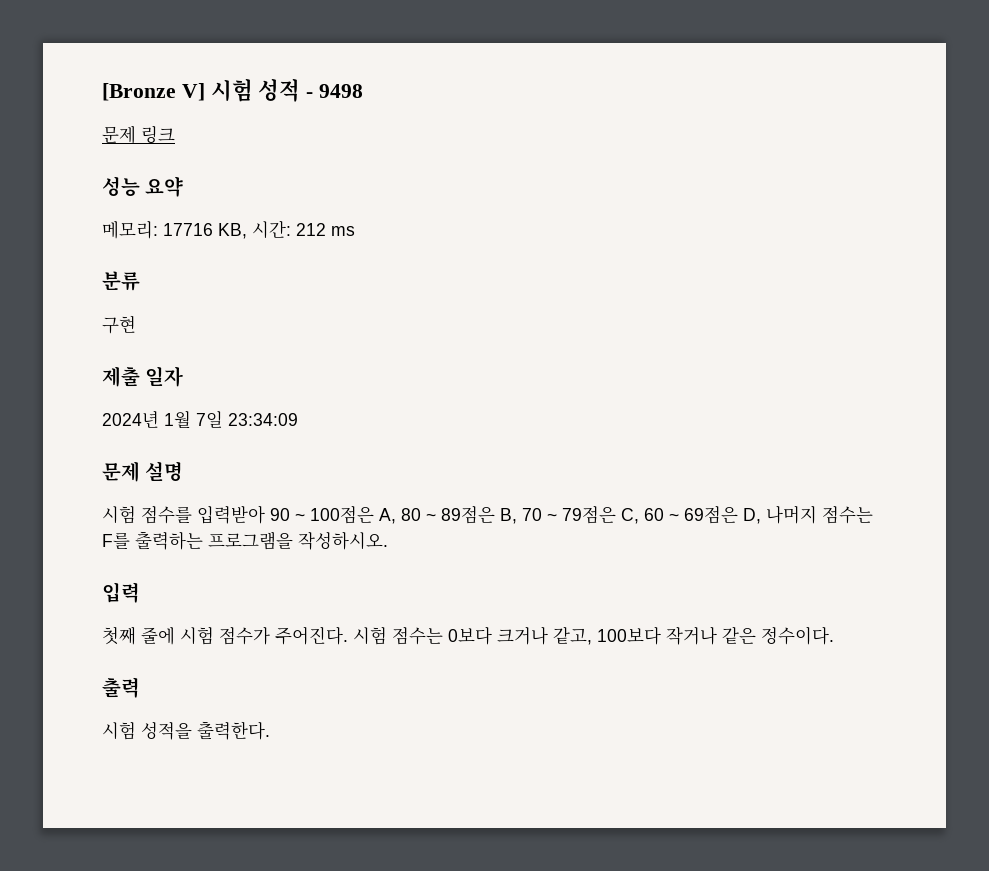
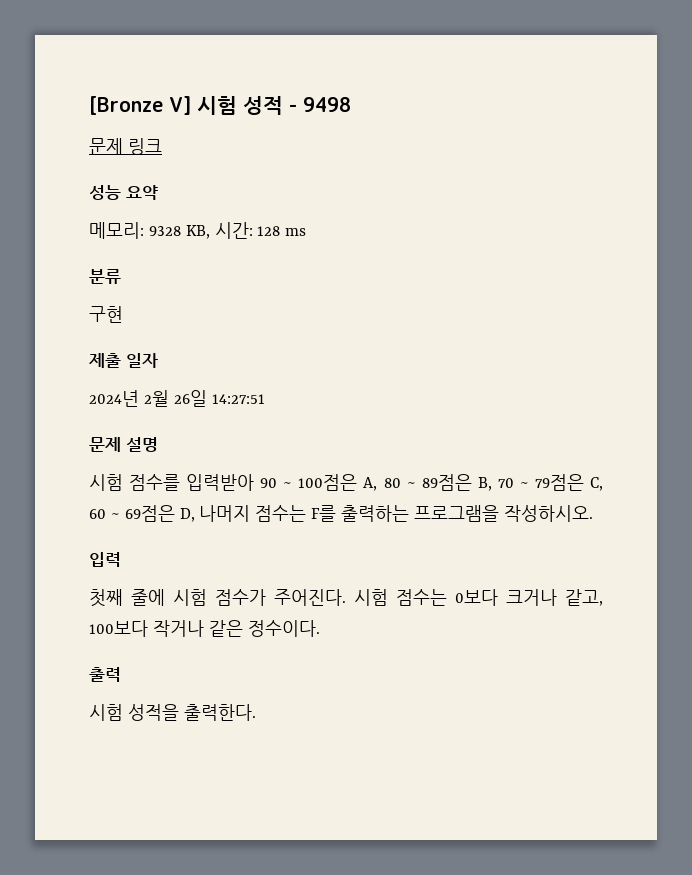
[163,223,213,236] 17716 -> [148,226,181,236] 9328
[296,223,326,236] 212 -> [257,226,281,236] 128
[164,411,298,428] 1월 7일 23:34:09 -> [143,390,265,407] 2월 26일 14:27:51

